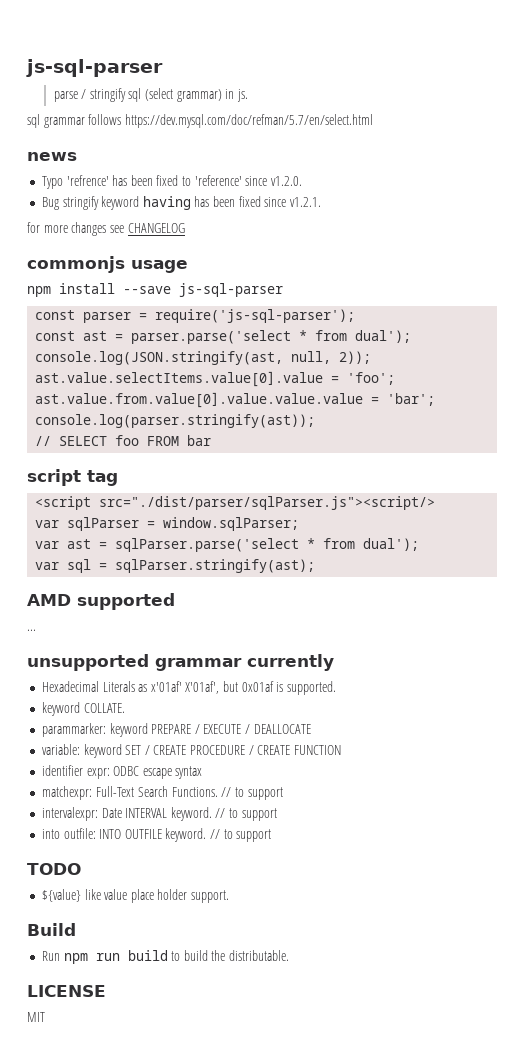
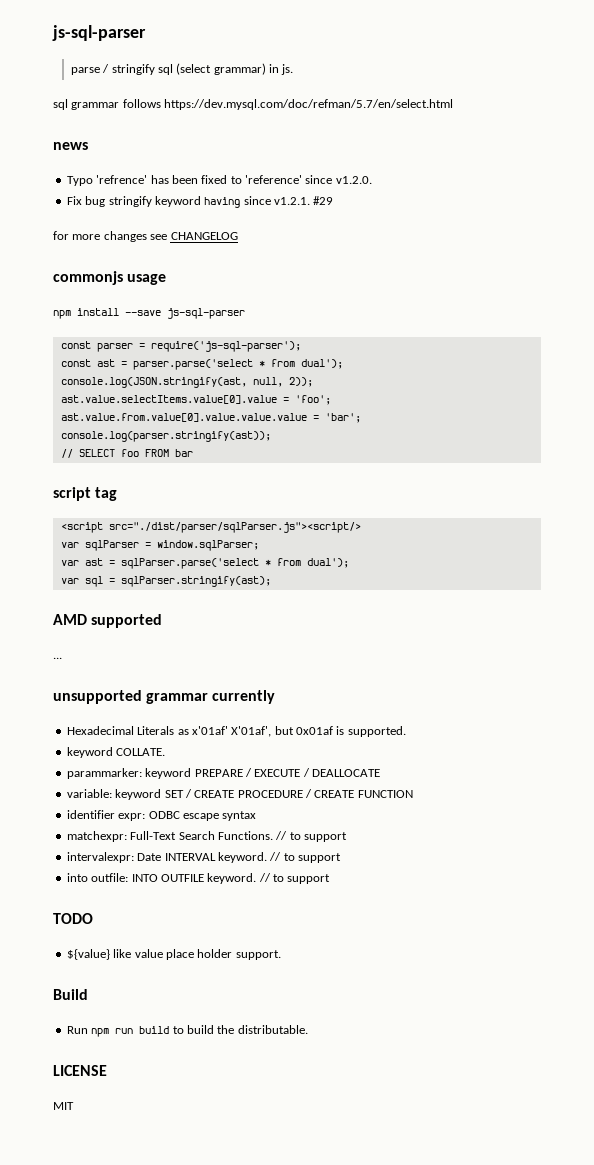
[41,197,59,210] Bug -> [66,196,106,207] Fix bug
[194,196,261,207] has been fixed -> (241, 202) none
(322, 202) none -> [313,196,334,205] #29

